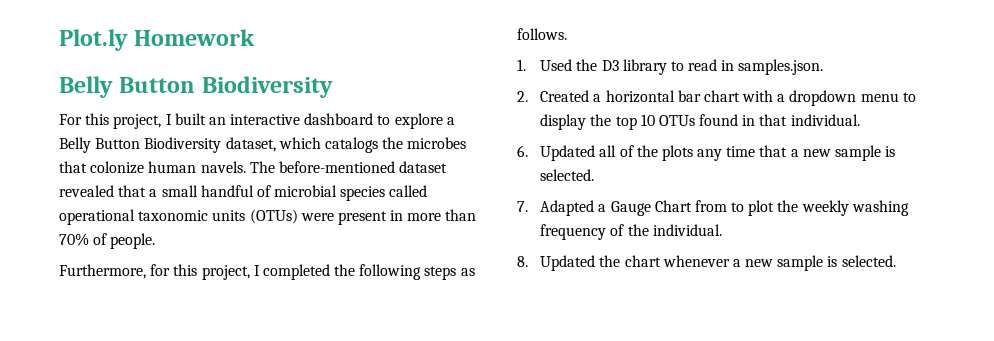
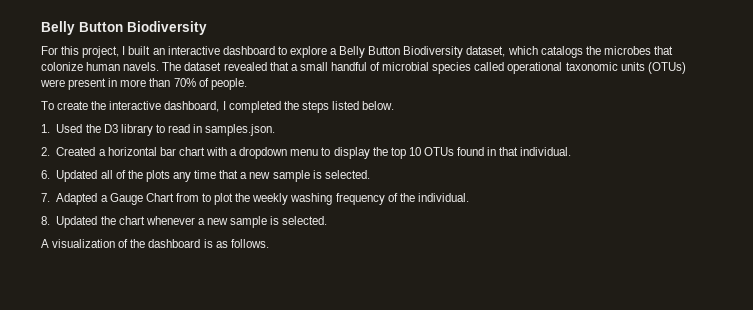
[59,29,256,51] Plot.ly Homework // -> (41, 28) none
[278,161,395,173] before-mentioned -> (182, 66) none
[59,264,475,280] [517,28,567,40] Furthermore, for this project, I completed the following steps as follows. -> [41,101,395,113] To create the interactive dashboard, I completed the steps listed below.
(896, 261) none -> [41,239,269,248] // A visualization of the dashboard is as follows.

